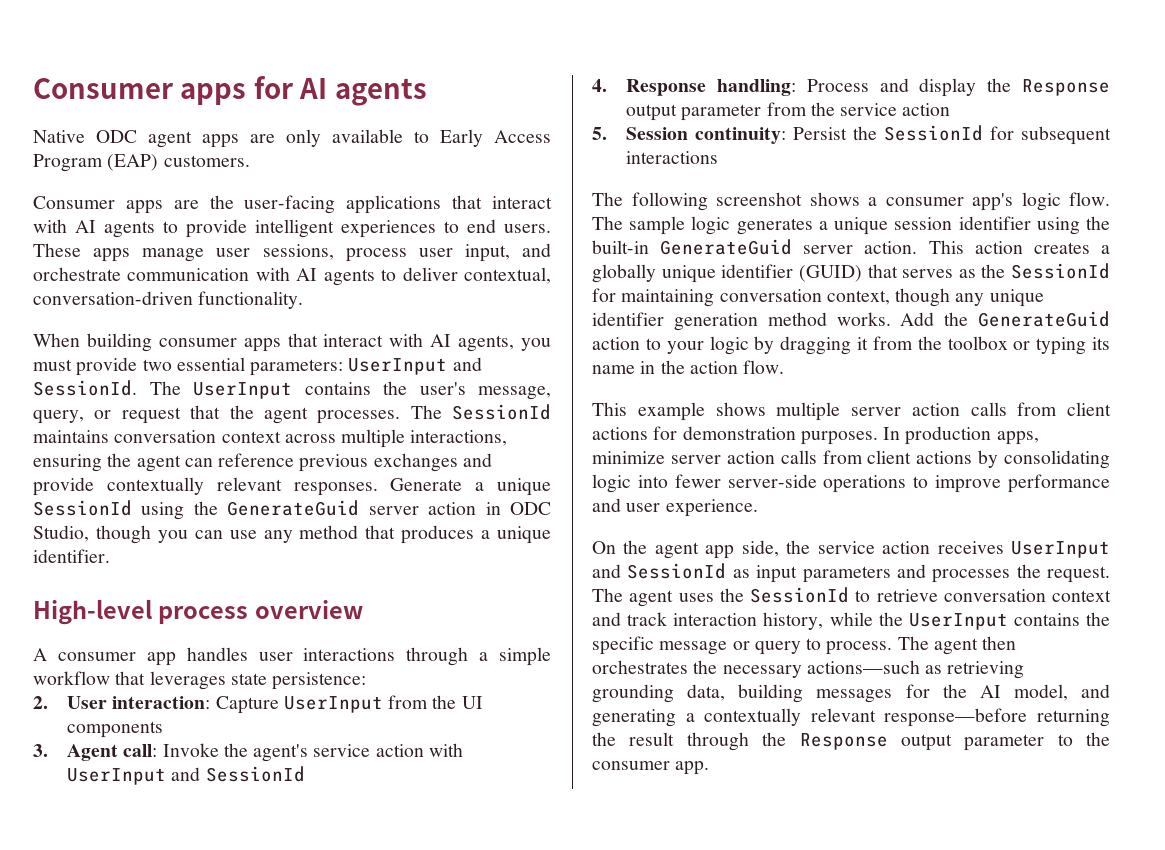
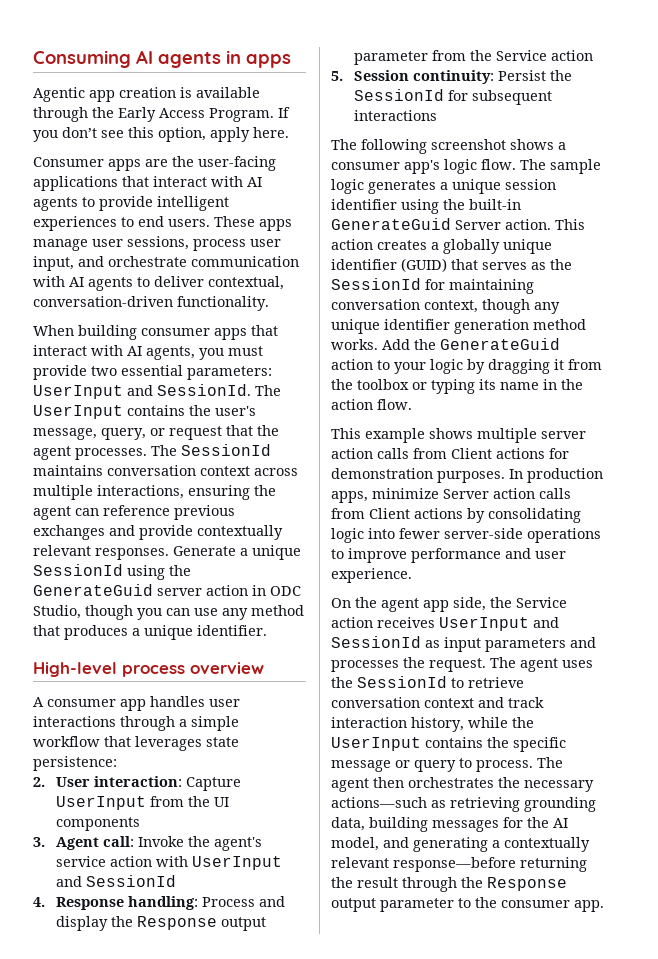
[33,76,427,106] [33,129,551,148] [33,154,250,172] Consumer apps for AI agents // Native ODC agent apps are only available to Early Access Program (EAP) customers. -> [33,50,291,68] [33,87,260,102] [33,107,290,122] [33,127,289,142] Consuming AI agents in apps // Agentic app creation is available through the Early Access Program. If you don’t see this option, apply here.
[840,103,898,116] service -> [495,50,547,61] Service
[803,245,854,254] server -> [455,220,501,230] Server
[1067,402,1111,416] client -> [451,448,492,459] Client
[670,450,912,464] server action calls from client -> [443,488,571,499] [331,508,410,519] Server action calls from Client
[817,541,875,554] service -> [516,597,567,608] Service

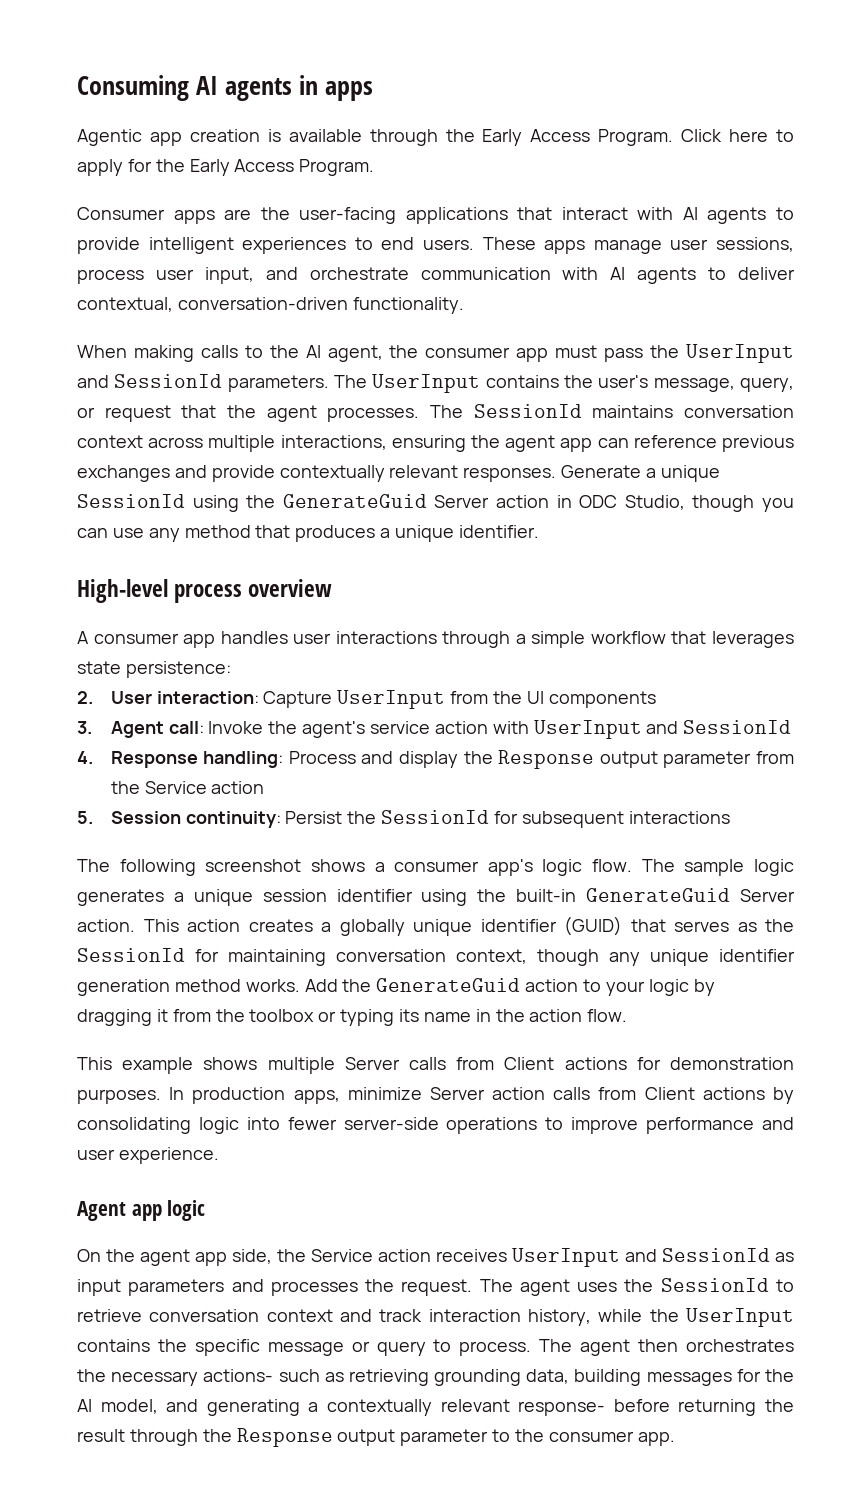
[278,107,290,118] [33,127,289,142] If you don’t see this option, apply here. -> [681,129,794,142] [77,159,375,176] Click here to apply for the Early Access Program.
[78,325,278,340] [33,345,263,360] [33,365,272,380] [33,384,251,399] building consumer apps that interact with AI agents, you must provide two essential parameters: UserInput and SessionId. -> [133,344,794,363] [77,374,329,392] making calls to the AI agent, the consumer app must pass the UserInput and SessionId parameters.
(71, 513) none -> [560,438,593,452] app
[157,588,202,596] server -> [434,495,490,508] Server
[541,431,586,439] [331,448,373,459] server action -> [344,1057,400,1070] Server
(412, 575) none -> [77,1200,206,1221] // Agent app logic
[331,797,427,808] actions—such -> [203,1369,320,1382] actions- such
[393,857,516,872] response—before -> [518,1399,670,1416] response- before

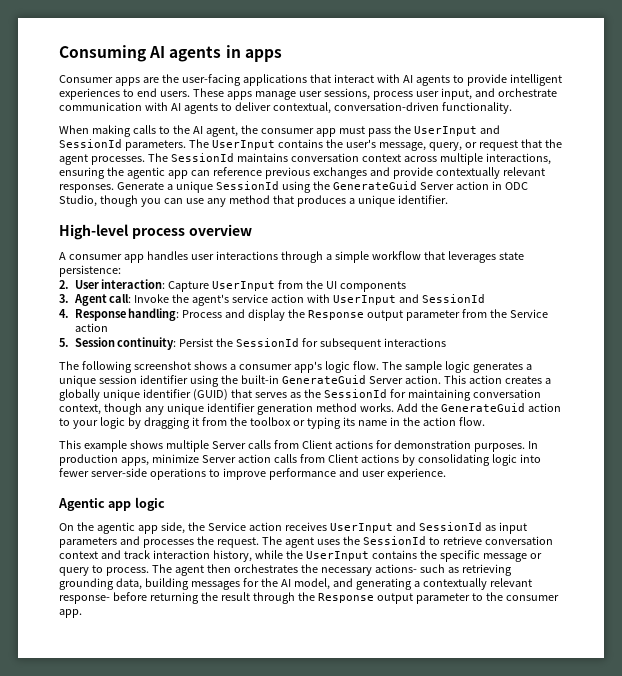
[77,129,794,146] [77,159,375,176] // Agentic app creation is available through the Early Access Program. Click here to apply for the Early Access Program. -> (282, 55) none
[505,435,556,452] agent -> [126,167,165,179] agentic
[77,1201,126,1221] Agent -> [58,498,105,511] Agentic
[140,1249,190,1266] agent -> [96,522,135,534] agentic

